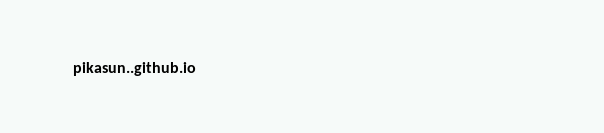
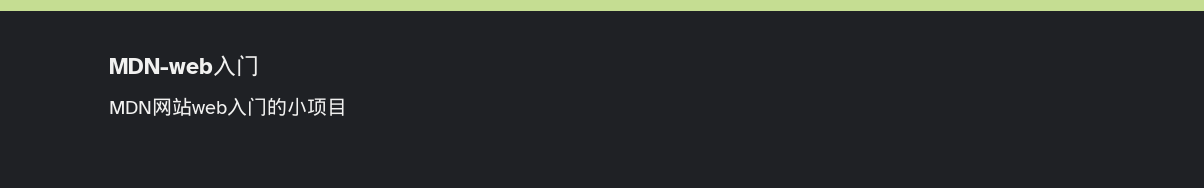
[73,62,196,76] pikasun..github.io -> [109,55,259,77] [109,97,347,116] MDN-web入门 // MDN网站web入门的小项目

